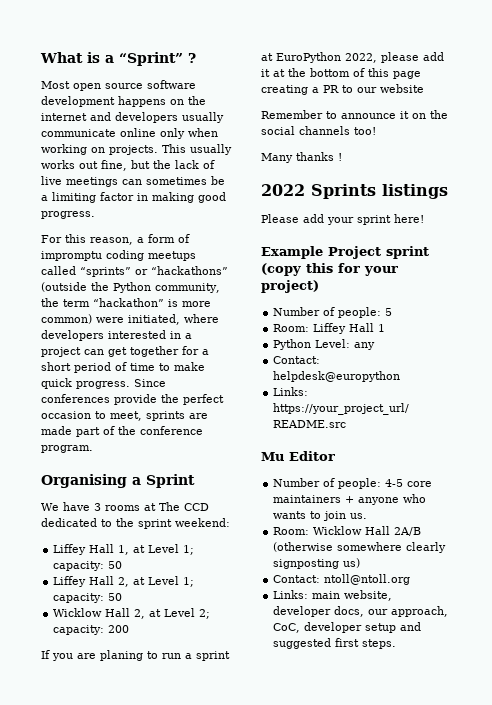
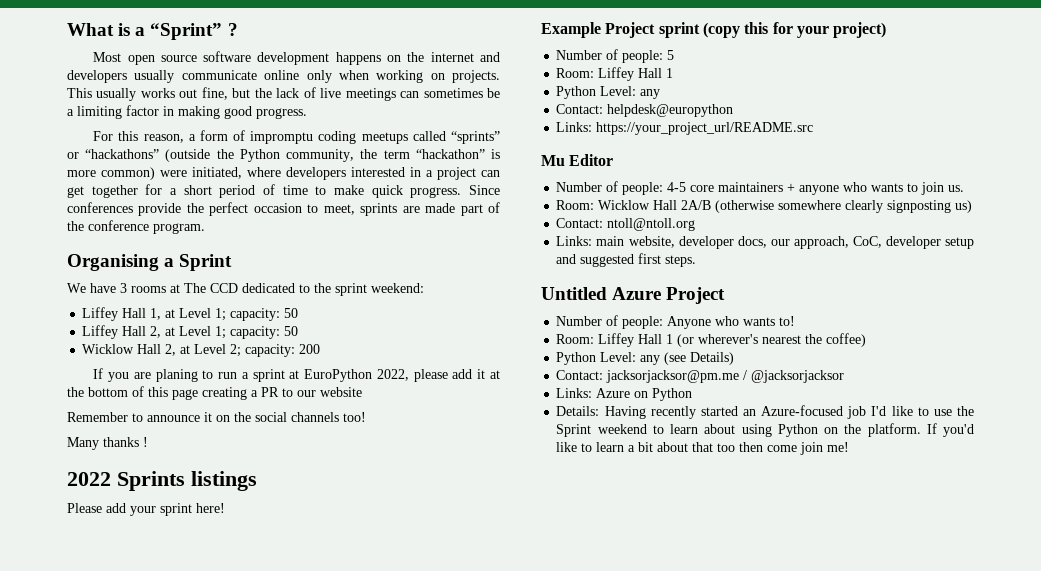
(397, 644) none -> [541,287,726,304] [556,315,796,329] [556,333,867,347] [556,352,735,365] [556,370,845,383] [556,388,693,401] [556,405,974,419] [556,423,975,437] [556,442,850,455] // Untitled Azure Project // Number of people: Anyone who wants to! // Room: Liffey Hall 1 (or wherever's nearest the coffee) // Python Level: any (see Details) // Contact: jacksorjacksor@pm.me / @jacksorjacksor // Links: Azure on Python // Details: Having recently started an Azure-focused job I'd like to use the Sprint weekend to learn about using Python on the platform. If you'd like to learn a bit about that too then come join me!

